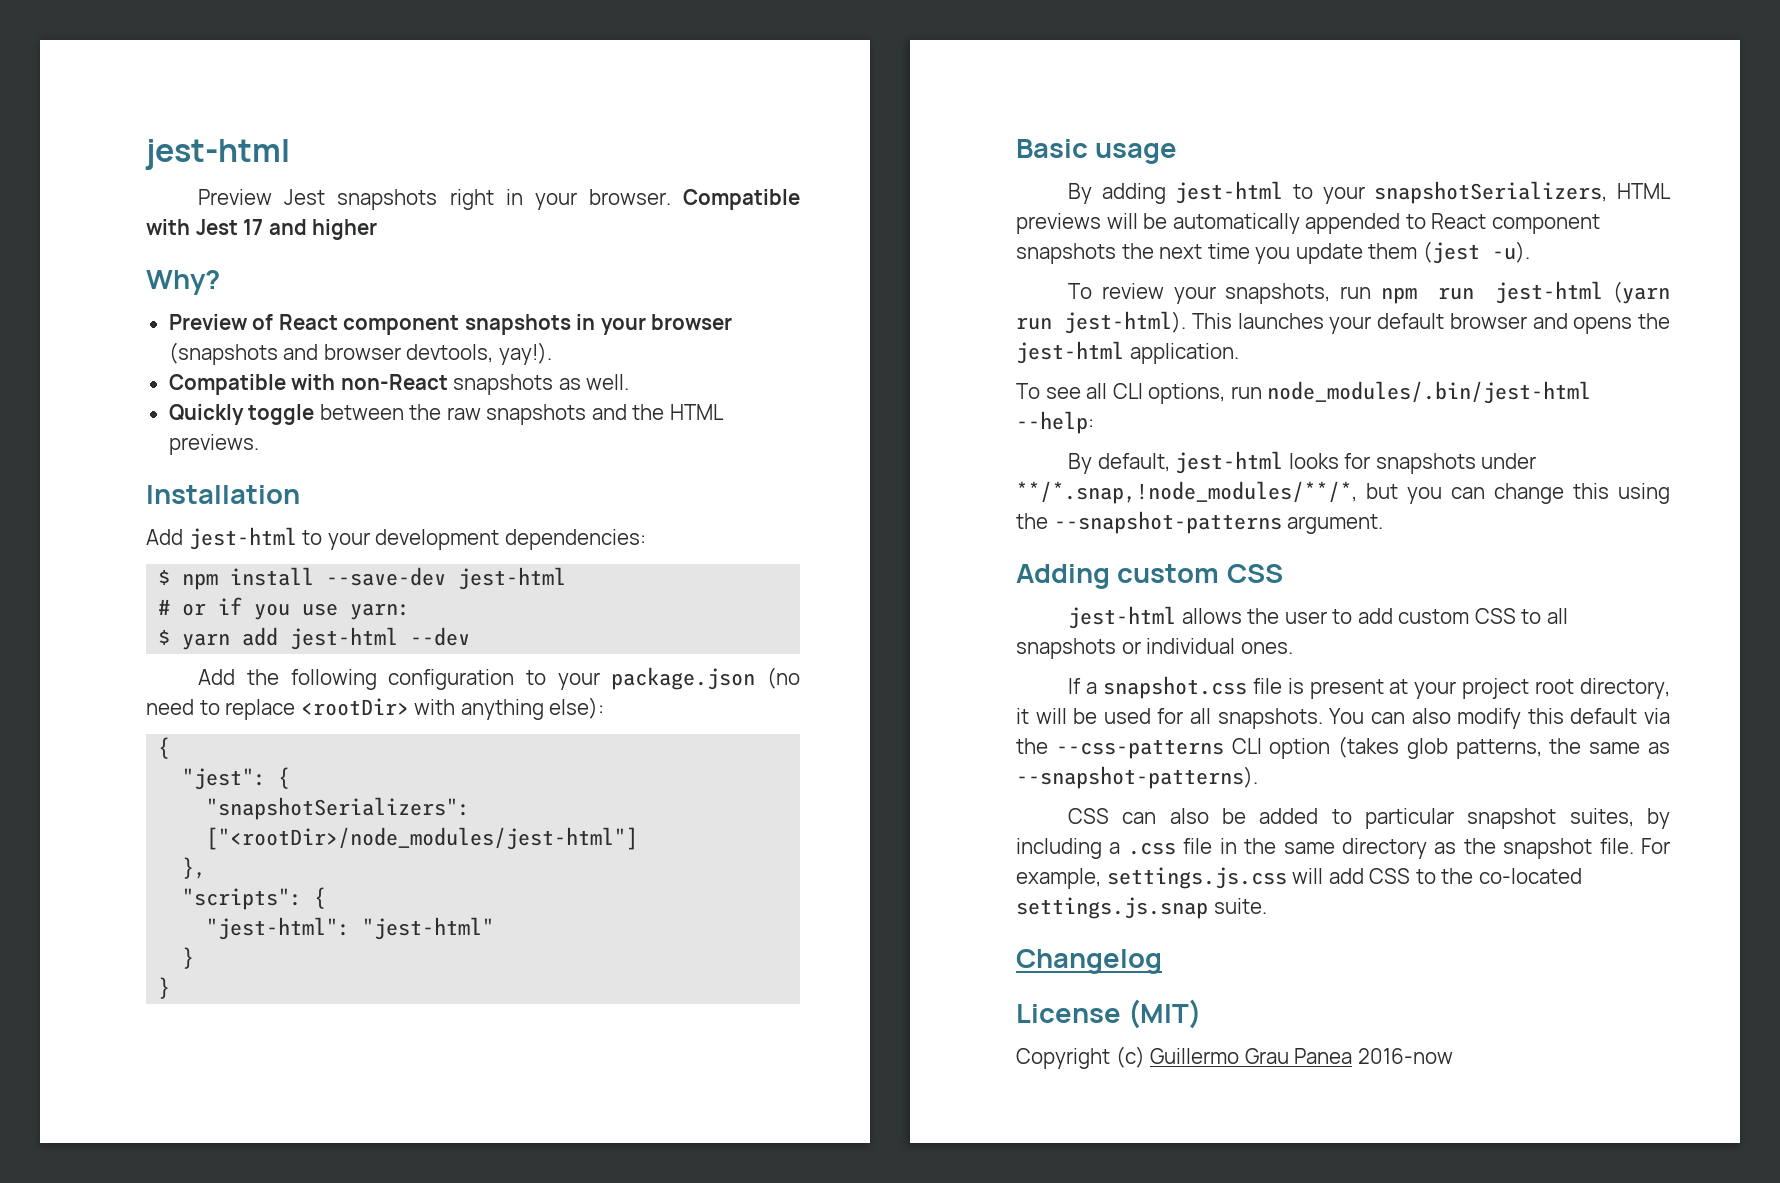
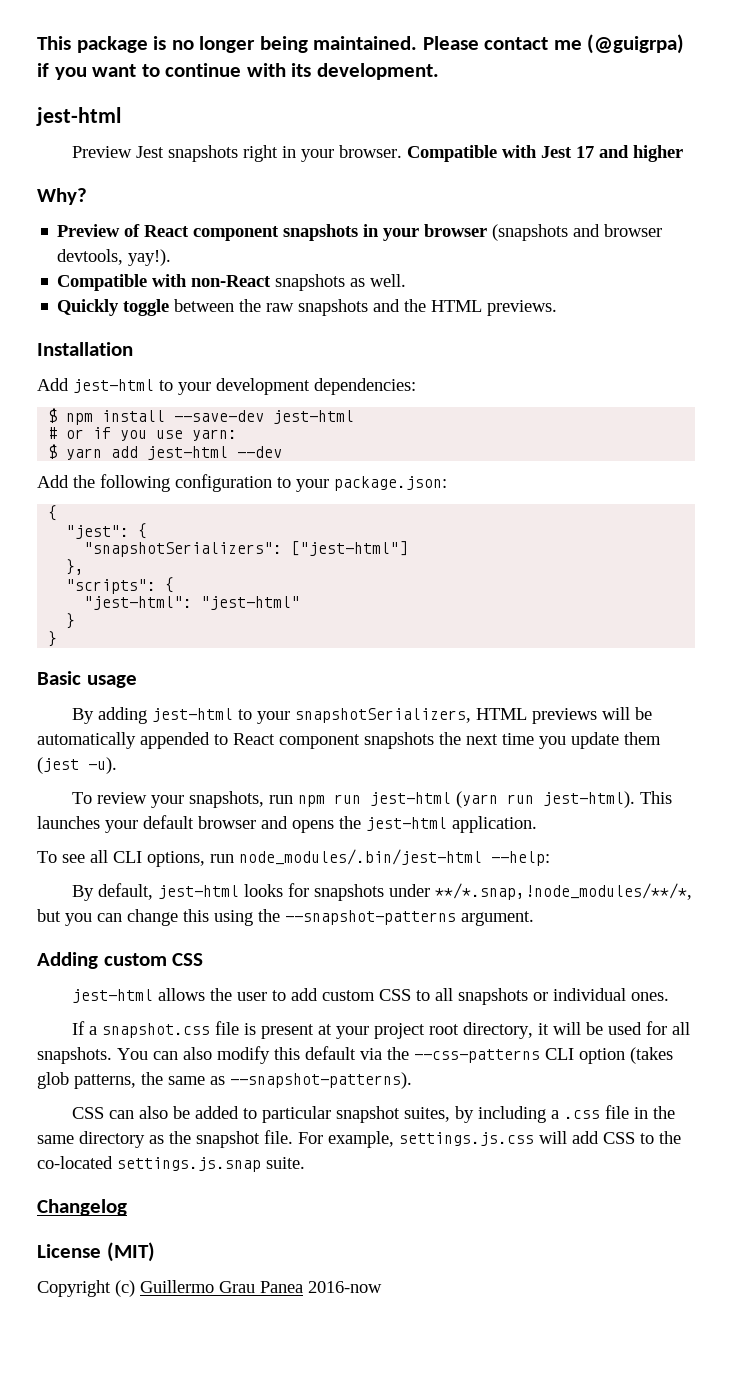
(145, 154) none -> [37,34,685,54] [37,63,439,80] This package is no longer being maintained. Please contact me (@guigrpa) if you want to continue with its development. //
[611,667,800,690] [146,697,605,720] package.json (no need to replace <rootDir> with anything else): -> [334,476,447,491] package.json:
[206,827,639,850] ["<rootDir>/node_modules/jest-html"] -> [291,541,409,556] ["jest-html"]

